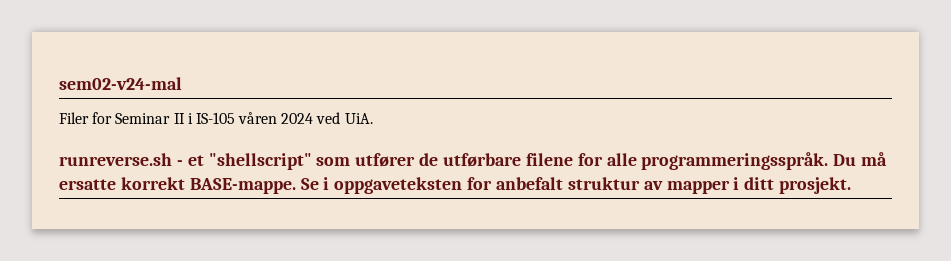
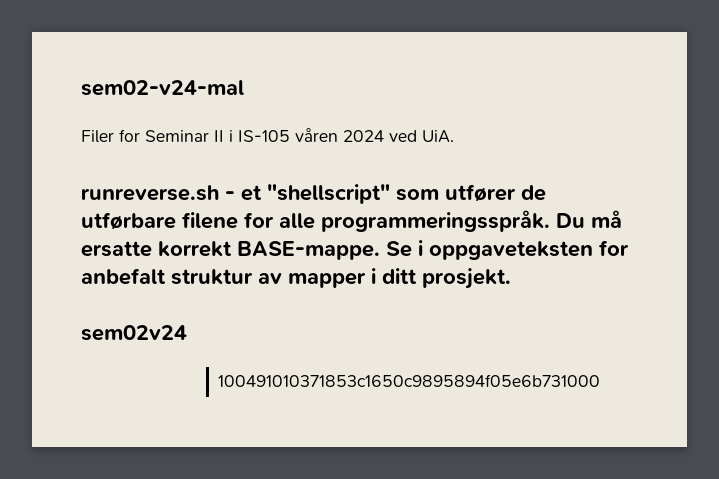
(852, 185) none -> [81,325,187,341] [218,374,601,387] // sem02v24 // 100491010371853c1650c9895894f05e6b731000

